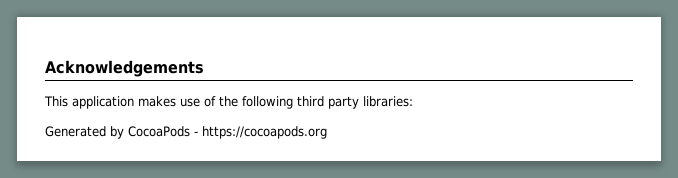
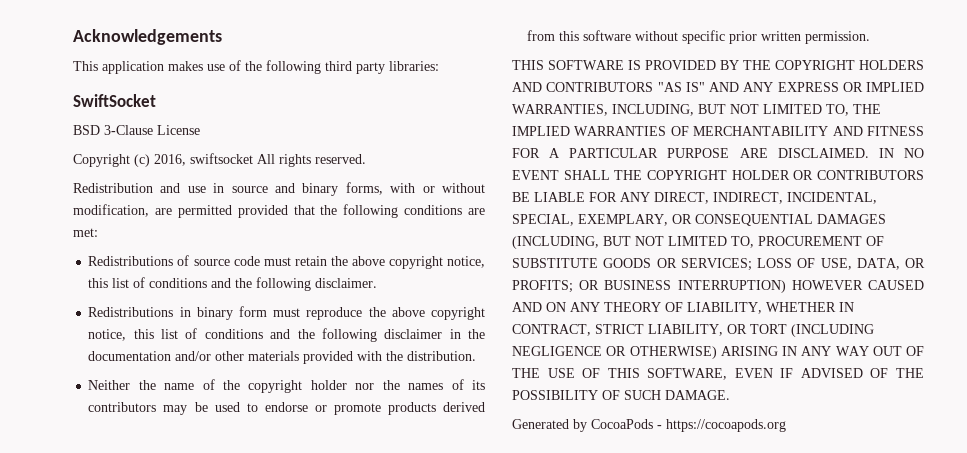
(413, 101) none -> [73,94,156,107] [73,125,200,135] [73,153,366,167] [73,182,485,196] [73,204,485,218] [73,228,98,237] [88,255,485,269] [88,277,378,291] [88,306,485,320] [88,328,486,342] [88,351,477,364] [88,379,486,393] [88,402,485,415] [527,30,871,44] [512,60,924,70] [512,82,924,92] [512,104,881,116] [512,126,924,136] [512,148,924,158] [512,170,924,180] [512,192,877,204] [512,214,886,226] [512,236,884,249] [512,258,925,271] [512,280,924,293] [512,302,854,314] [512,324,874,337] [512,346,924,359] [512,368,924,380] [512,390,730,400] // SwiftSocket // BSD 3-Clause License // Copyright (c) 2016, swiftsocket All rights reserved. // Redistribution and use in source and binary forms, with or without modification, are permitted provided that the following conditions are met: // Redistributions of source code must retain the above copyright notice, this list of conditions and the following disclaimer. // Redistributions in binary form must reproduce the above copyright notice, this list of conditions and the following disclaimer in the documentation and/or other materials provided with the distribution. // Neither the name of the copyright holder nor the names of its contributors may be used to endorse or promote products derived from this software without specific prior written permission. // THIS SOFTWARE IS PROVIDED BY THE COPYRIGHT HOLDERS AND CONTRIBUTORS "AS IS" AND ANY EXPRESS OR IMPLIED WARRANTIES, INCLUDING, BUT NOT LIMITED TO, THE IMPLIED WARRANTIES OF MERCHANTABILITY AND FITNESS FOR A PARTICULAR PURPOSE ARE DISCLAIMED. IN NO EVENT SHALL THE COPYRIGHT HOLDER OR CONTRIBUTORS BE LIABLE FOR ANY DIRECT, INDIRECT, INCIDENTAL, SPECIAL, EXEMPLARY, OR CONSEQUENTIAL DAMAGES (INCLUDING, BUT NOT LIMITED TO, PROCUREMENT OF SUBSTITUTE GOODS OR SERVICES; LOSS OF USE, DATA, OR PROFITS; OR BUSINESS INTERRUPTION) HOWEVER CAUSED AND ON ANY THEORY OF LIABILITY, WHETHER IN CONTRACT, STRICT LIABILITY, OR TORT (INCLUDING NEGLIGENCE OR OTHERWISE) ARISING IN ANY WAY OUT OF THE USE OF THIS SOFTWARE, EVEN IF ADVISED OF THE POSSIBILITY OF SUCH DAMAGE.

